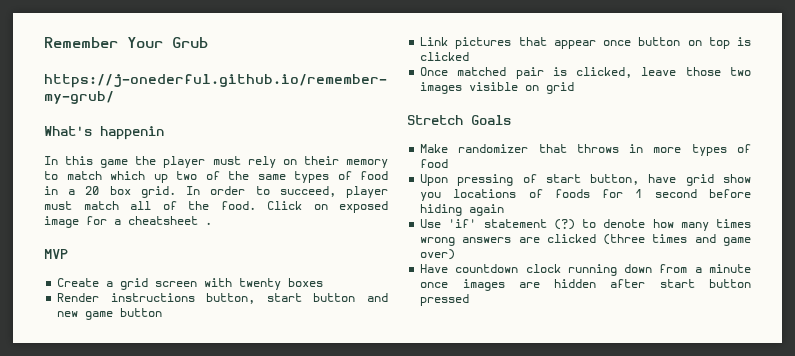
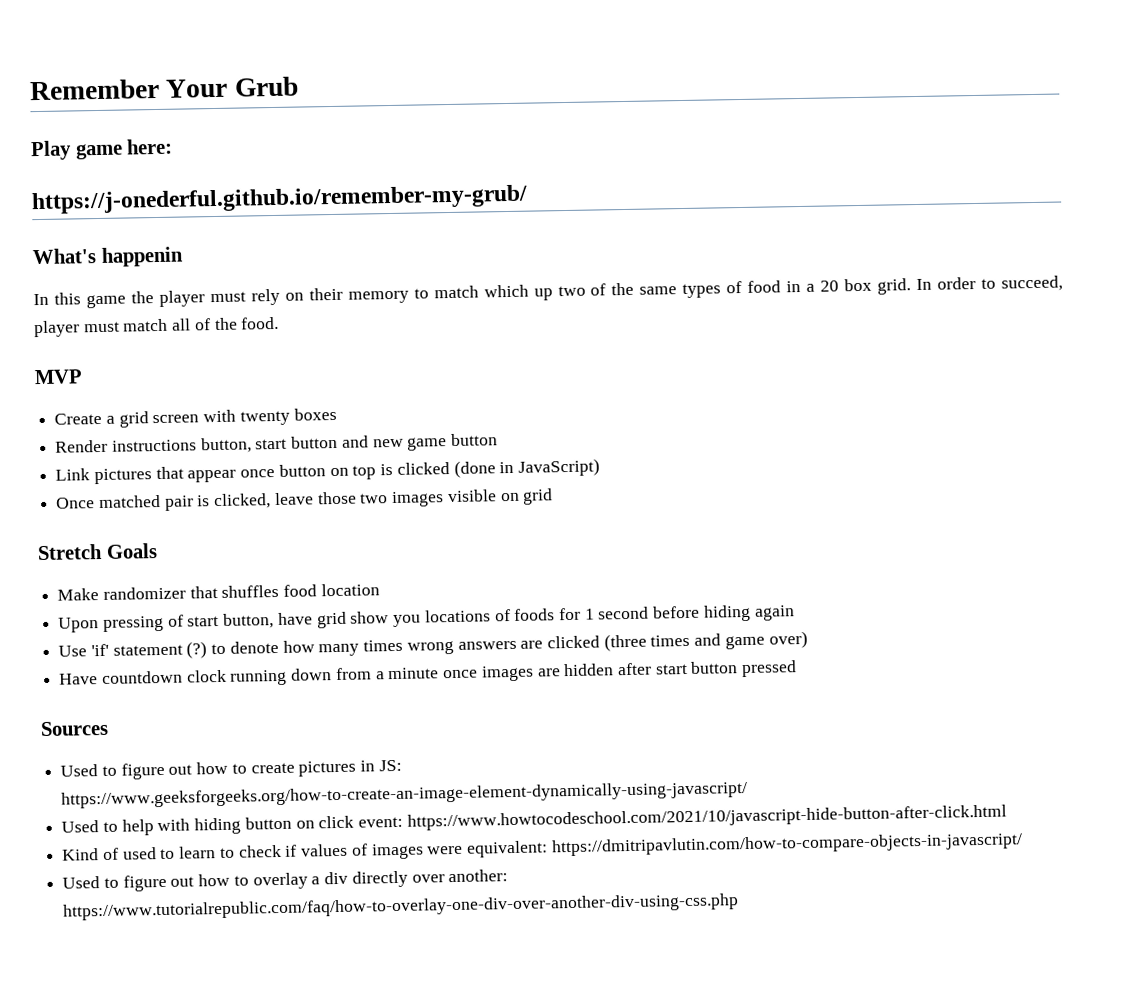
(208, 42) none -> [30,138,174,161] // Play game here:
[267,201,388,213] [44,216,212,228] Click on exposed image for a cheatsheet . -> (280, 323) none
(470, 56) none -> [453,458,600,478] (done in JavaScript)
[576,144,751,156] [420,159,449,168] throws in more types of food -> [221,583,380,598] shuffles food location
(470, 300) none -> [40,720,109,737] [60,759,402,780] [61,780,749,809] [61,804,1007,836] [62,832,1023,861] [62,869,509,892] [63,893,740,921] // Sources // Used to figure out how to create pictures in JS: https://www.geeksforgeeks.org/how-to-create-an-image-element-dynamically-using-javascript/ // Used to help with hiding button on click event: https://www.howtocodeschool.com/2021/10/javascript-hide-button-after-click.html // Kind of used to learn to check if values of images were equivalent: https://dmitripavlutin.com/how-to-compare-objects-in-javascript/ // Used to figure out how to overlay a div directly over another: https://www.tutorialrepublic.com/faq/how-to-overlay-one-div-over-another-div-using-css.php

